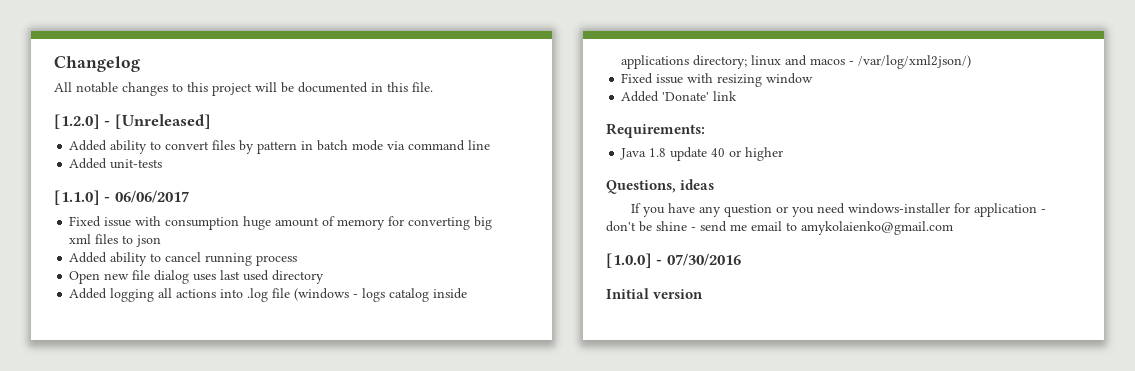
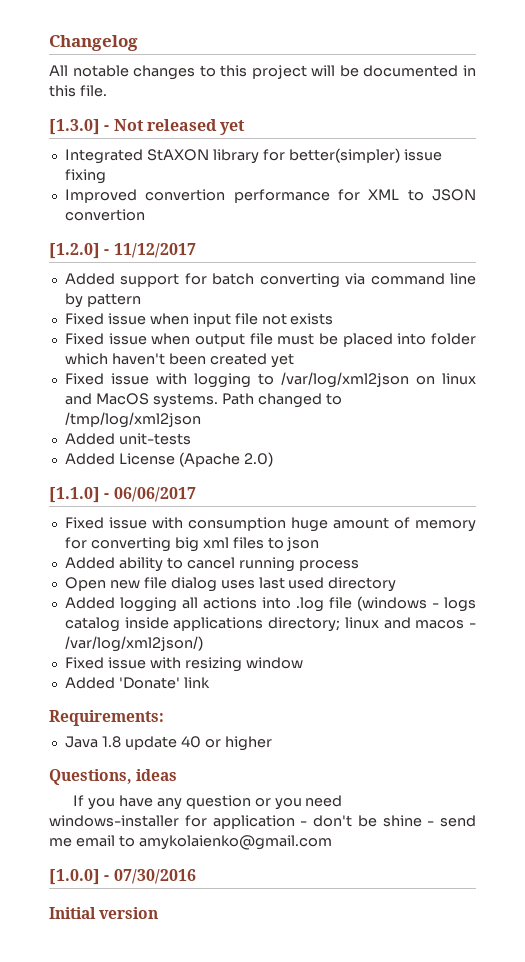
(433, 87) none -> [49,119,246,135] [64,148,442,164] [64,169,106,184] [64,189,476,203] [64,209,145,221] // [1.3.0] - Not released yet // Integrated StAXON library for better(simpler) issue fixing // Improved convertion performance for XML to JSON convertion
[114,114,211,129] [69,140,491,154] [69,158,163,169] [Unreleased] // Added ability to convert files by pattern in batch mode via command line // Added unit-tests -> [113,243,196,258] [64,273,477,288] [64,293,141,308] [64,313,334,327] [64,333,476,347] [64,353,294,368] [64,372,477,388] [64,393,342,408] [64,412,201,428] [64,433,191,445] [64,452,273,467] 11/12/2017 // Added support for batch converting via command line by pattern // Fixed issue when input file not exists // Fixed issue when output file must be placed into folder which haven't been created yet // Fixed issue with logging to /var/log/xml2json on linux and MacOS systems. Path changed to /tmp/log/xml2json // Added unit-tests // Added License (Apache 2.0)

